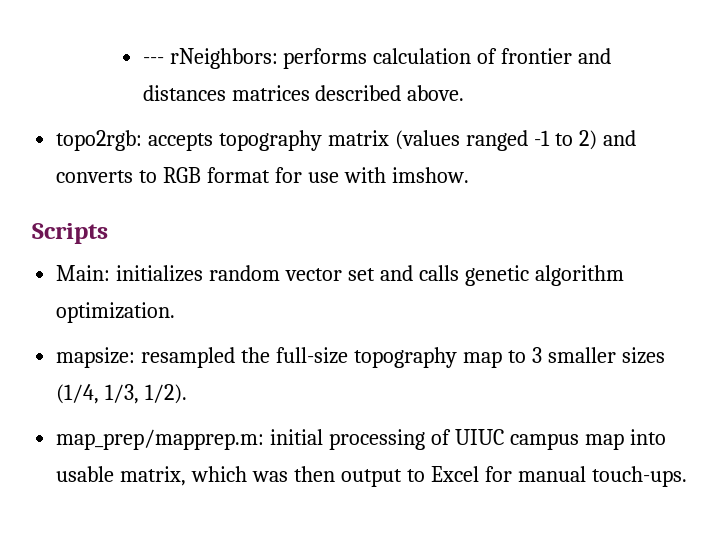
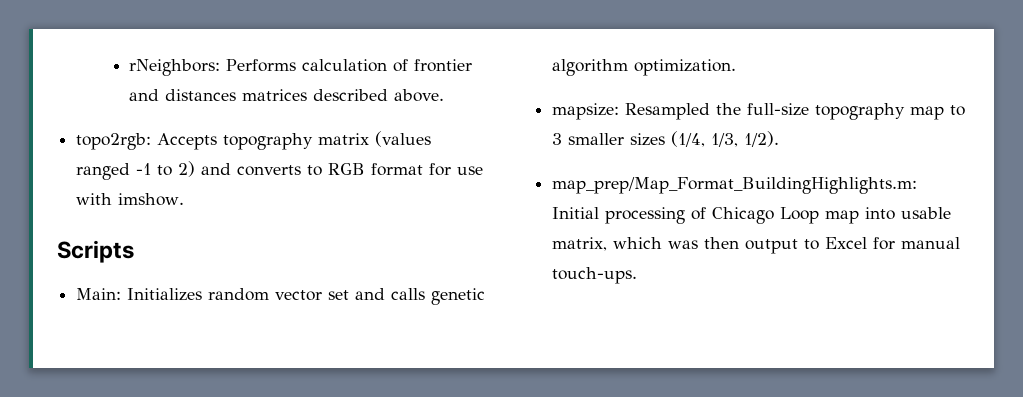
[142,48,368,69] --- rNeighbors: performs -> [129,59,297,76] rNeighbors: Performs
[148,133,214,151] accepts -> [157,133,218,150] Accepts
[116,265,204,282] initializes -> [127,288,203,301] Initializes
[141,347,236,368] resampled -> [625,103,711,120] Resampled
[56,429,579,450] map_prep/mapprep.m: initial processing of UIUC campus -> [552,177,918,194] [552,207,820,224] map_prep/Map_Format_BuildingHighlights.m: Initial processing of Chicago Loop

